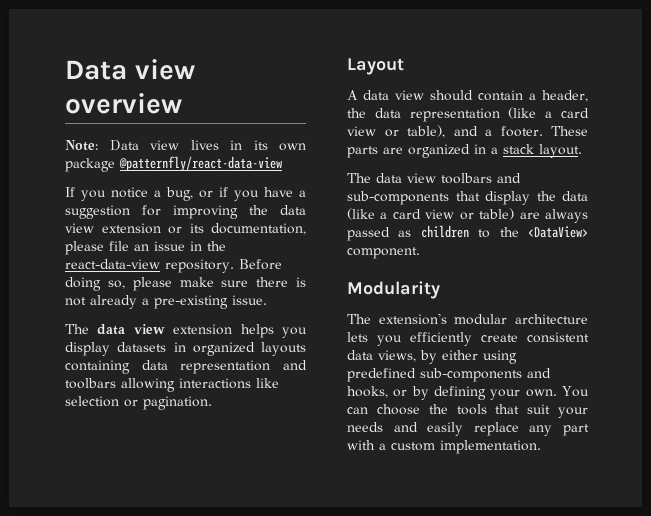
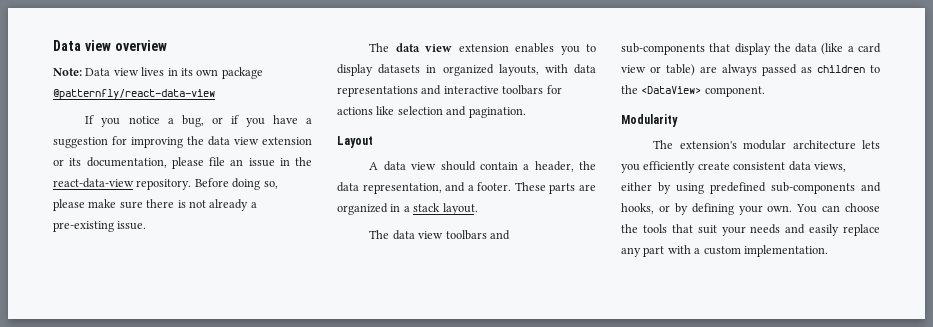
[240,324,307,338] helps you -> [515,43,596,55] enables you to
[261,342,306,356] [65,360,307,374] [65,378,251,392] layouts containing data representation and toolbars allowing interactions -> [498,64,596,76] [337,85,562,97] [337,107,373,115] layouts, with data representations and interactive toolbars for actions
[124,399,138,407] or -> [446,106,467,116] and
[409,107,589,122] [347,125,445,138] representation (like a card view or table), -> [362,183,442,194] representation,
[420,350,478,364] by either -> [621,182,671,194] either by

